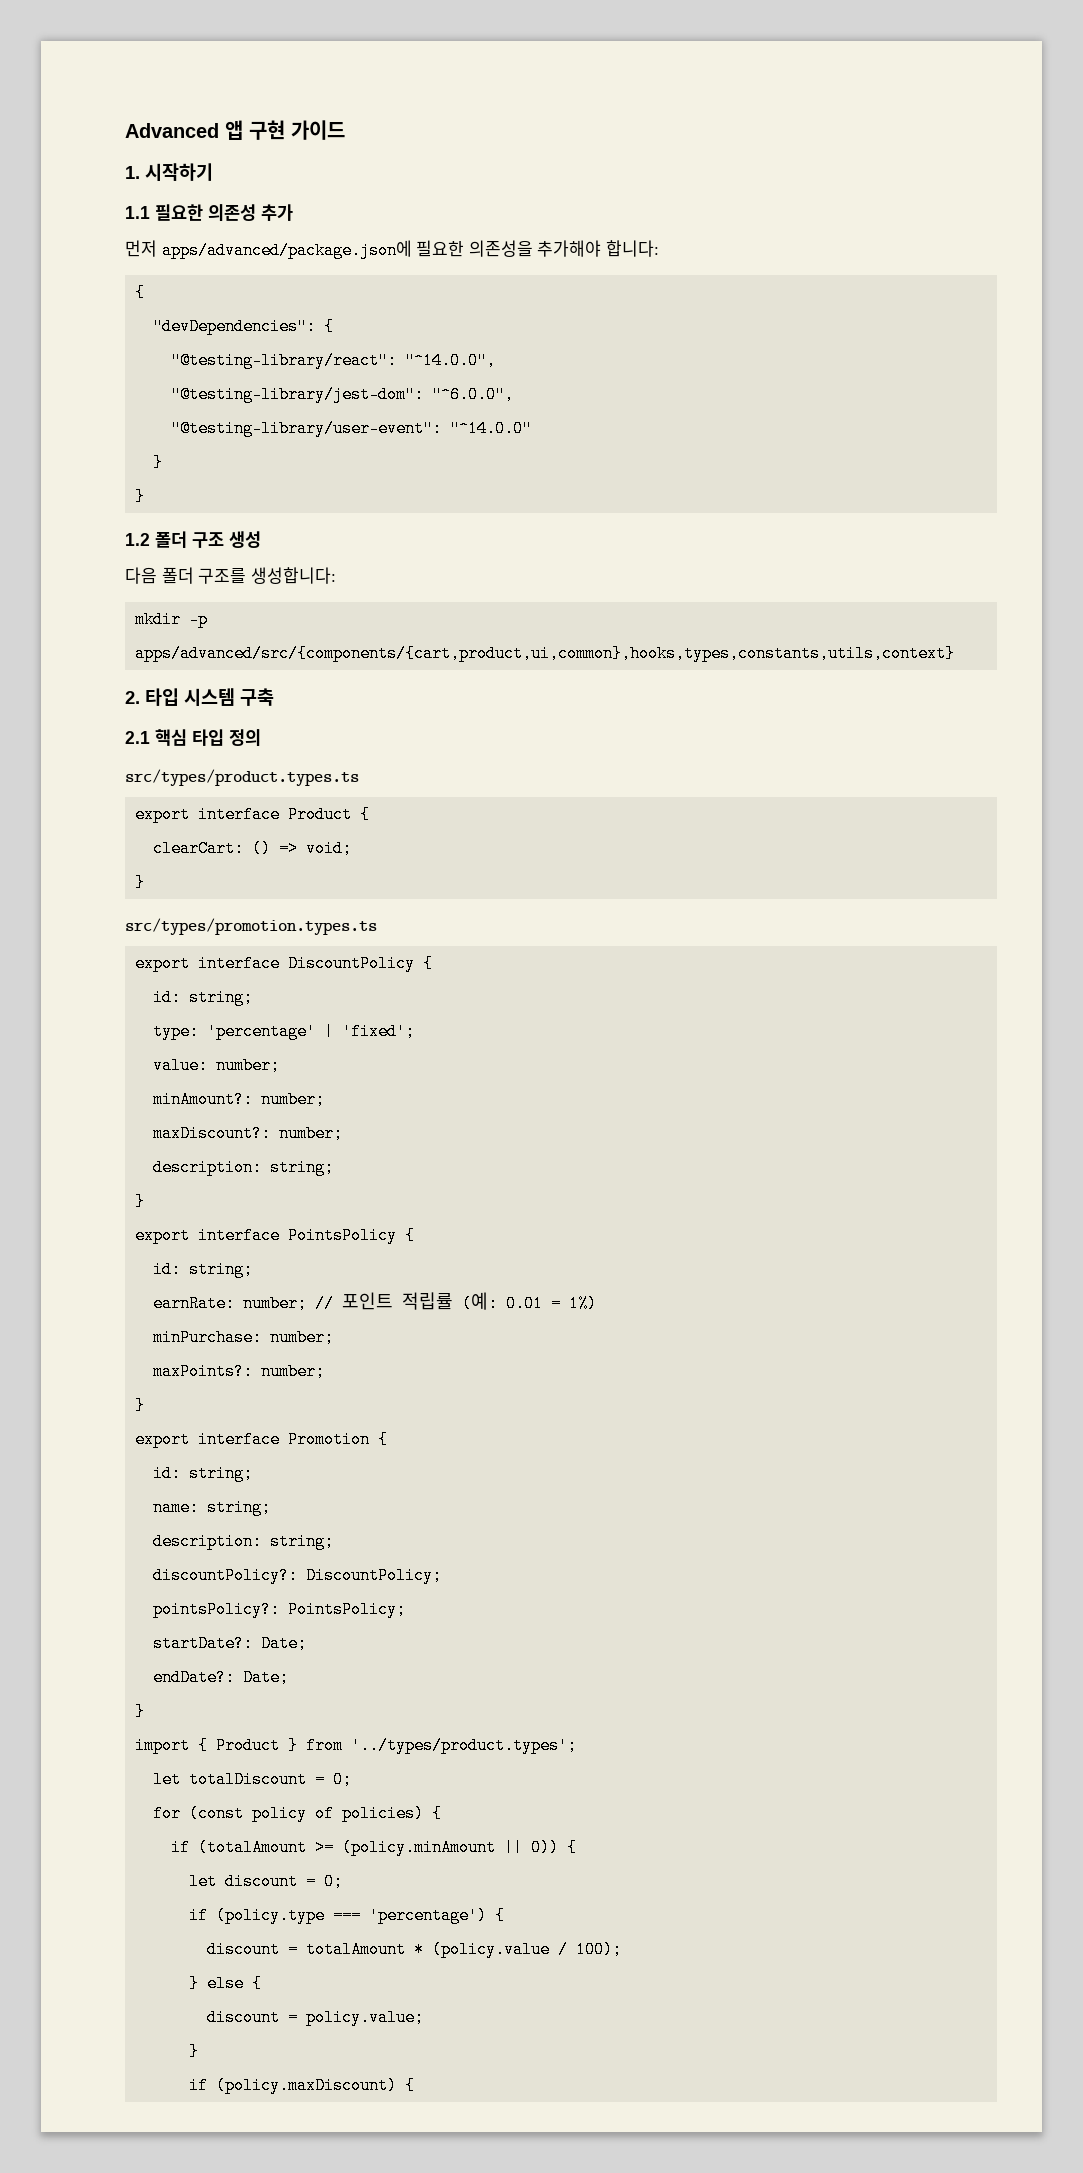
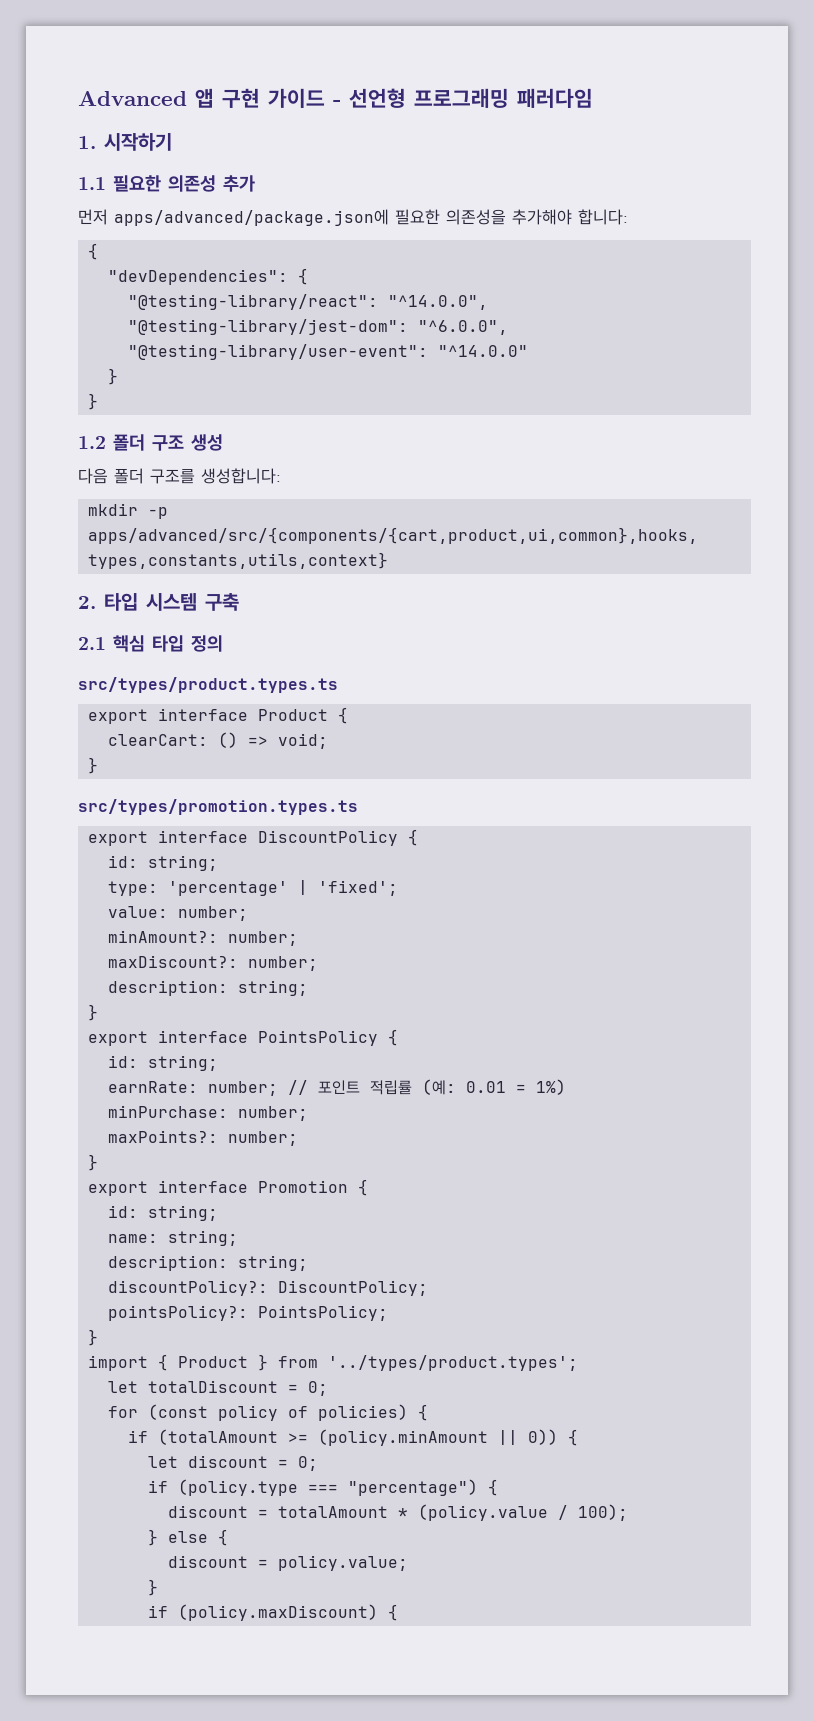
(345, 130) none -> [333,88,593,108] - 선언형 프로그래밍 패러다임
[153,1635,308,1652] [153,1669,290,1686] // startDate?: Date; // endDate?: Date; -> (389, 1313) none
[369,1907,488,1924] 'percentage') -> [348,1479,479,1496] "percentage")

